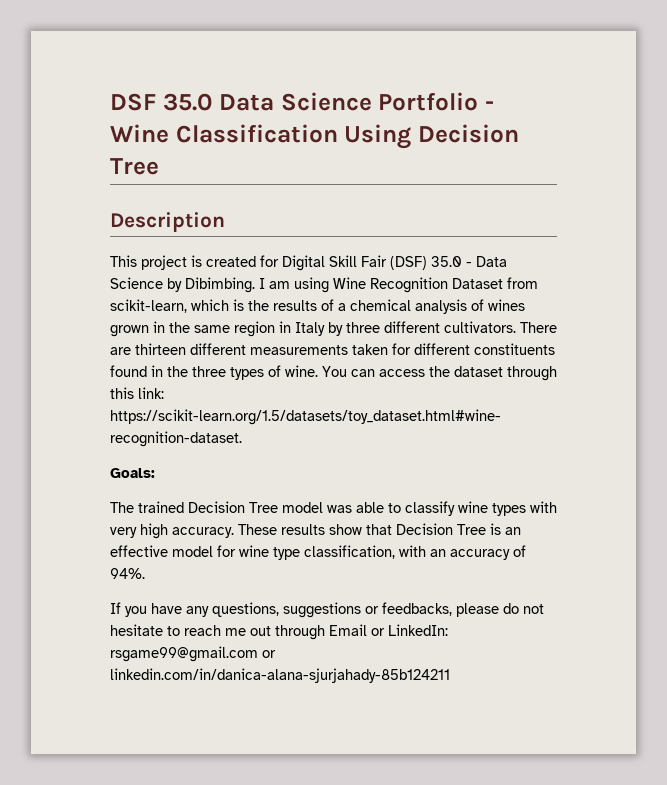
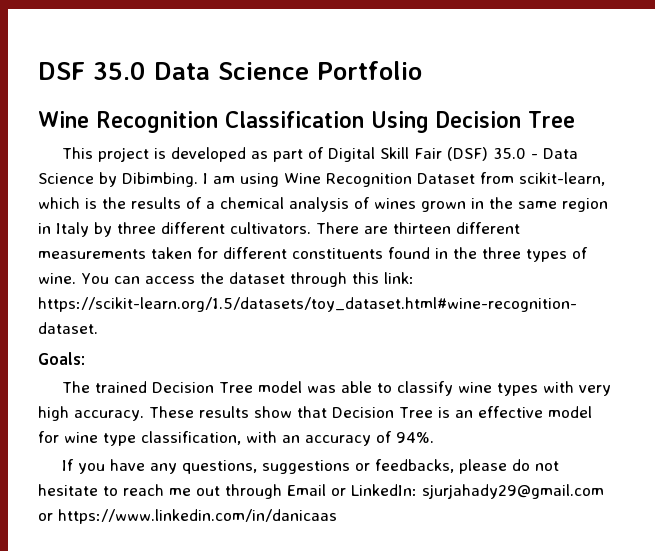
[485,101,495,110] [110,124,169,143] - Wine -> [38,111,218,133] // Wine Recognition
[110,212,225,232] // Description -> (575, 119) none
[206,255,279,267] created for -> [170,147,324,162] developed as part of
[110,646,276,662] [110,668,450,683] rsgame99@gmail.com or linkedin.com/in/danica-alana-sjurjahady-85b124211 -> [422,484,604,499] [38,509,337,524] sjurjahady29@gmail.com or https://www.linkedin.com/in/danicaas

